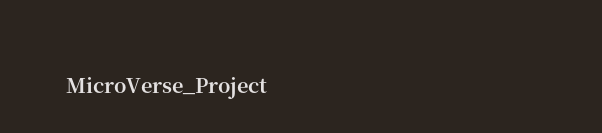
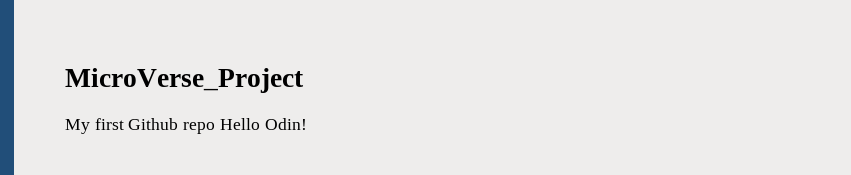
(267, 88) none -> [65,118,307,134] // My first Github repo Hello Odin!

